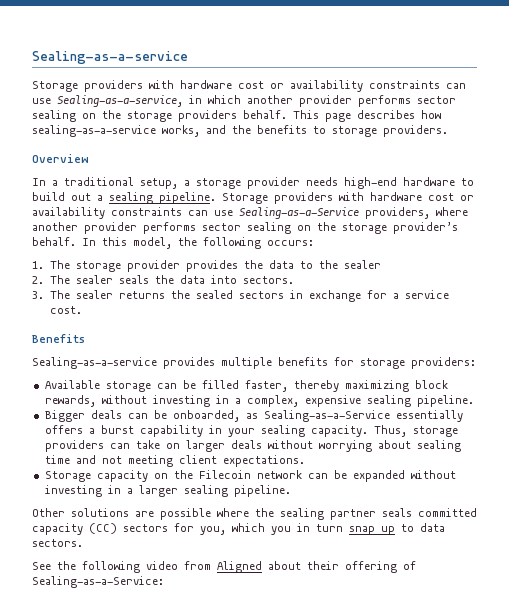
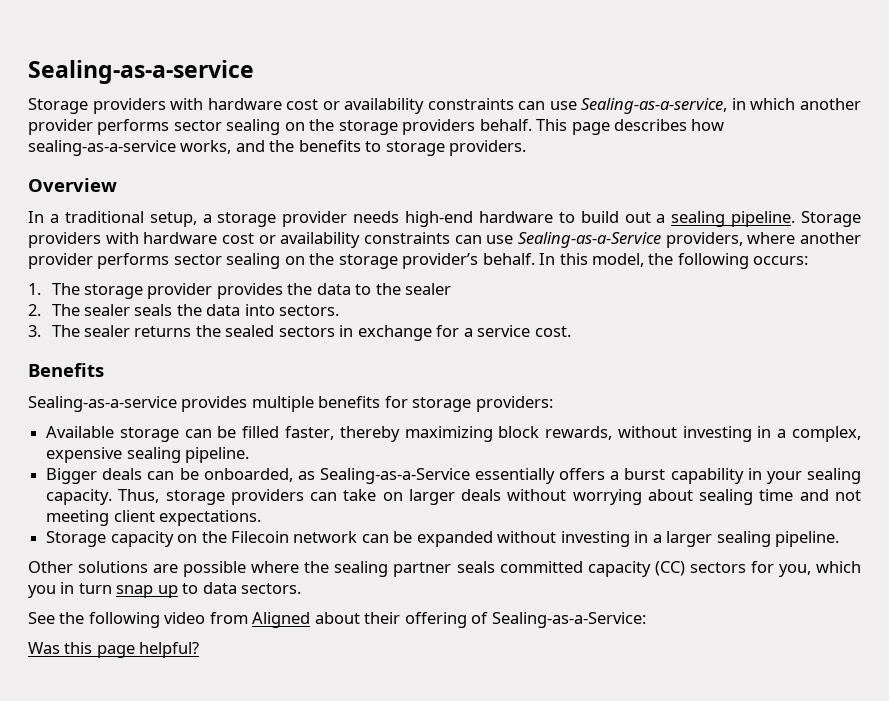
(164, 582) none -> [28,642,200,658] // Was this page helpful?

